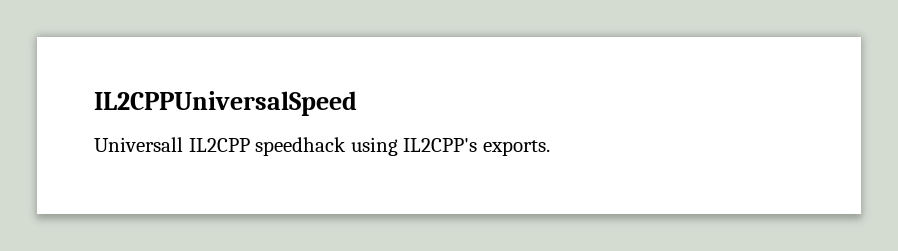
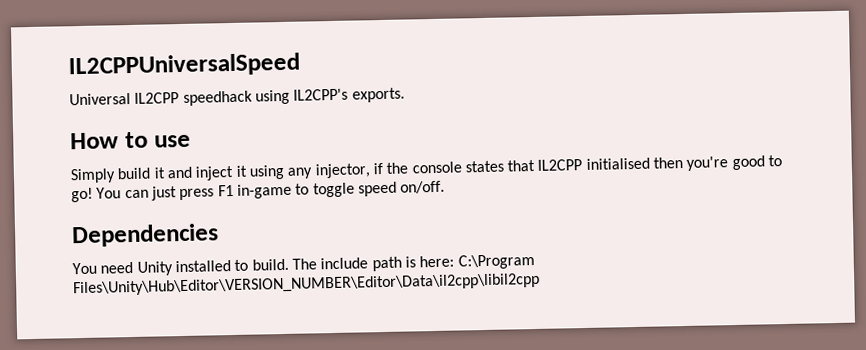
[94,137,183,152] Universall -> [69,93,131,106] Universal
(550, 148) none -> [70,131,191,150] [70,155,783,184] [71,180,446,203] [71,223,219,248] [72,253,535,276] [73,272,540,297] // How to use // Simply build it and inject it using any injector, if the console states that IL2CPP initialised then you're good to go! You can just press F1 in-game to toggle speed on/off. // Dependencies // You need Unity installed to build. The include path is here: C:\Program Files\Unity\Hub\Editor\VERSION_NUMBER\Editor\Data\il2cpp\libil2cpp

